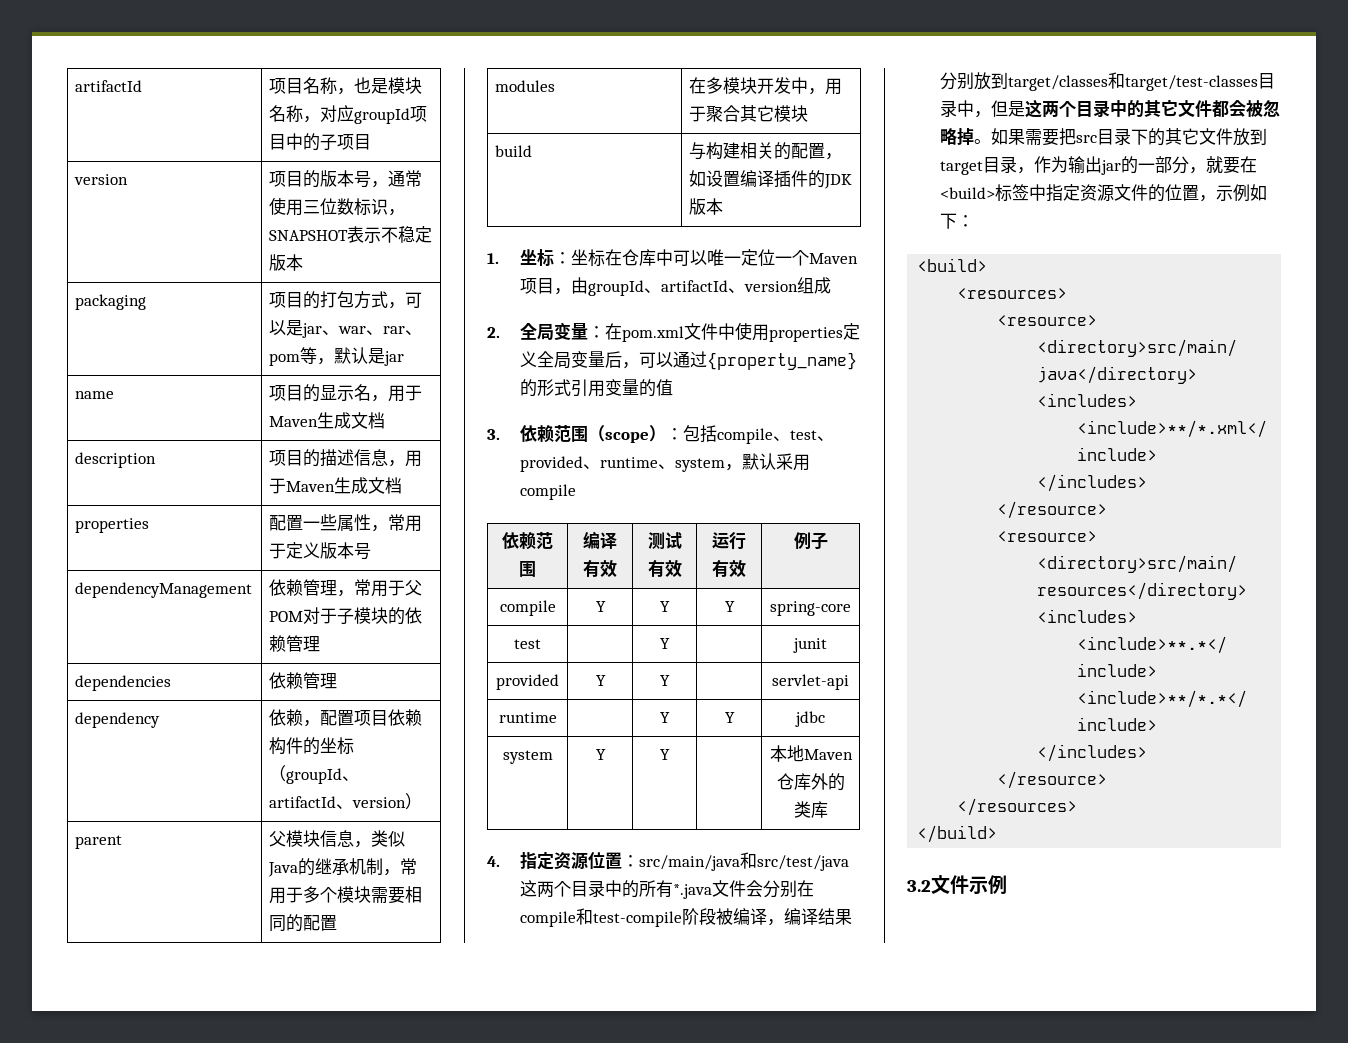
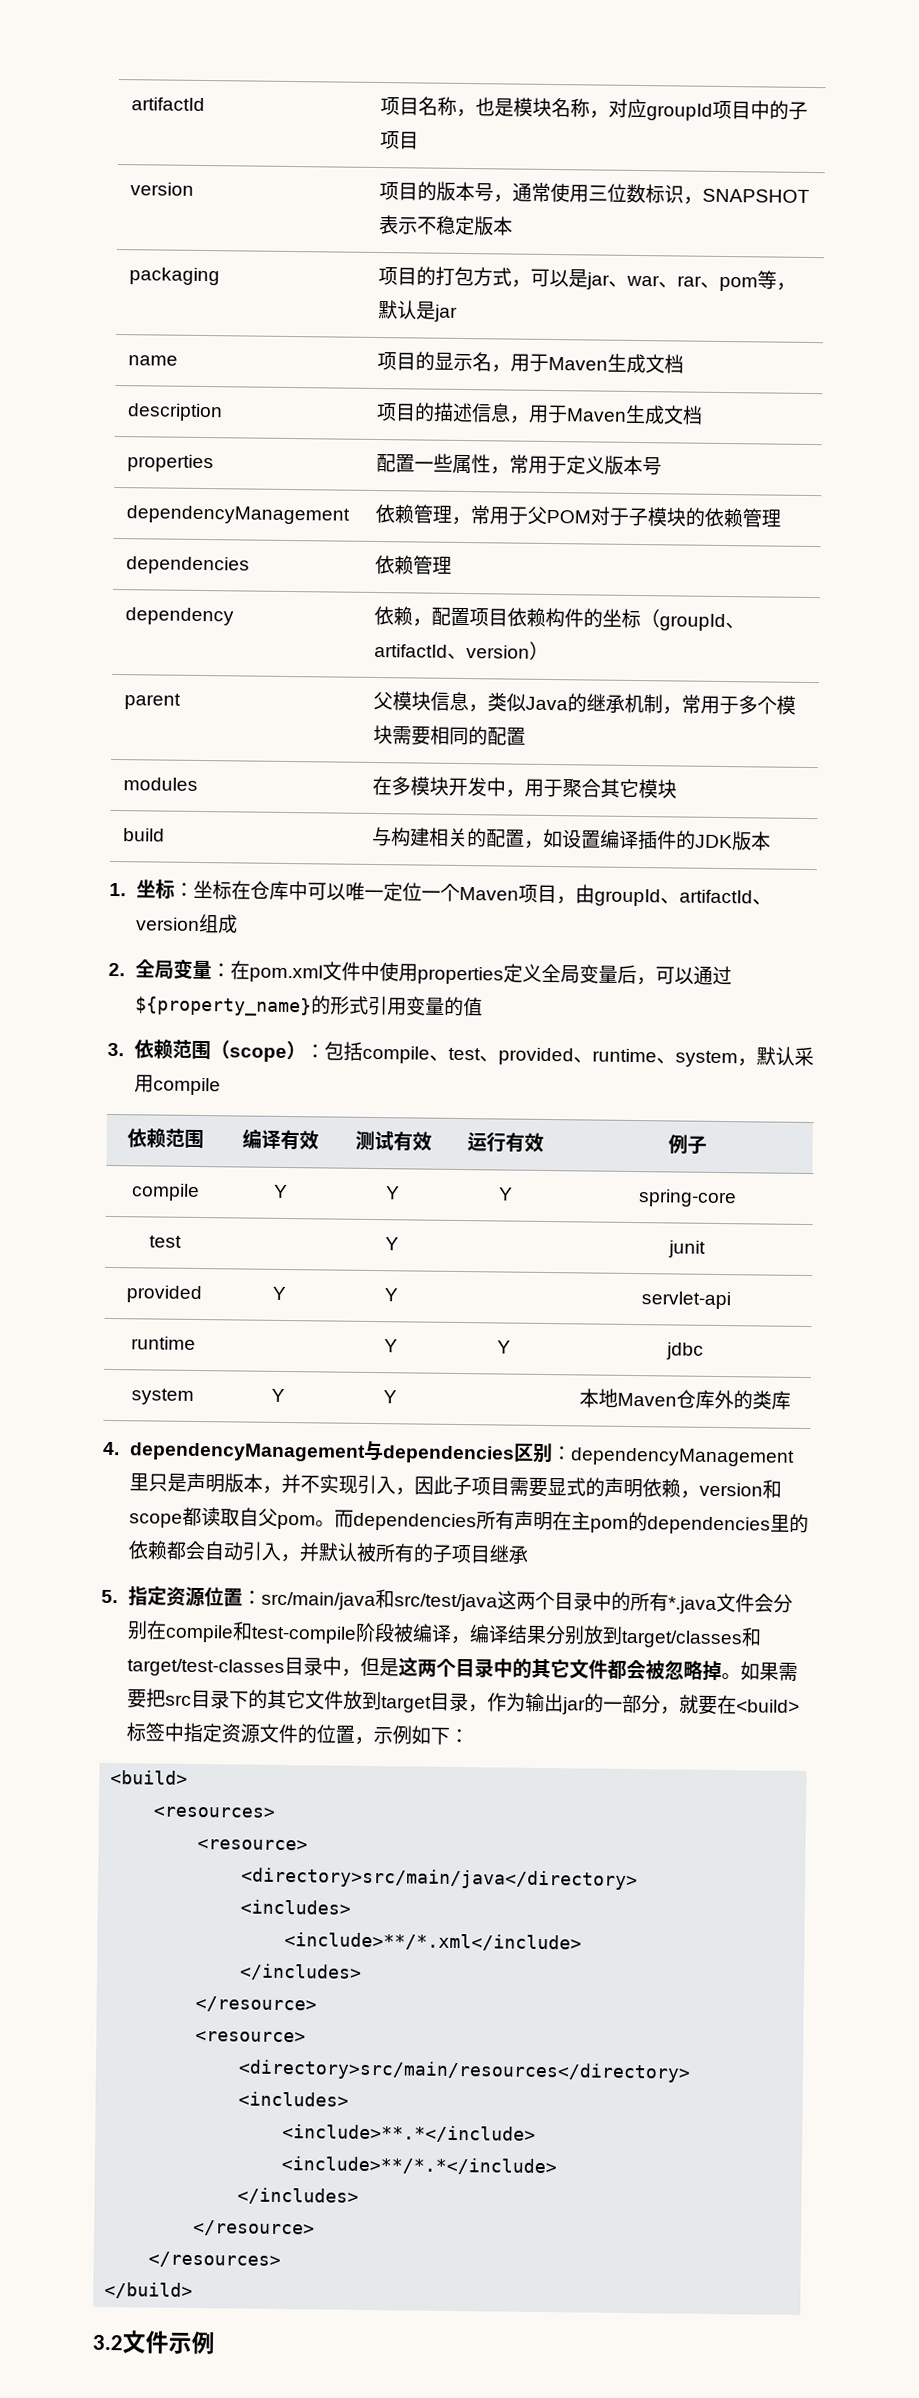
[707,352,858,370] {property_name} -> [135,996,313,1017] ${property_name}
(500, 861) none -> [129,1440,796,1467] [129,1472,783,1499] [129,1506,810,1535] [128,1540,530,1564] [101,1589,118,1604] dependencyManagement与dependencies区别：dependencyManagement里只是声明版本，并不实现引入，因此子项目需要显式的声明依赖，version和scope都读取自父pom。而dependencies所有声明在主pom的dependencies里的依赖都会自动引入，并默认被所有的子项目继承 // 5.

